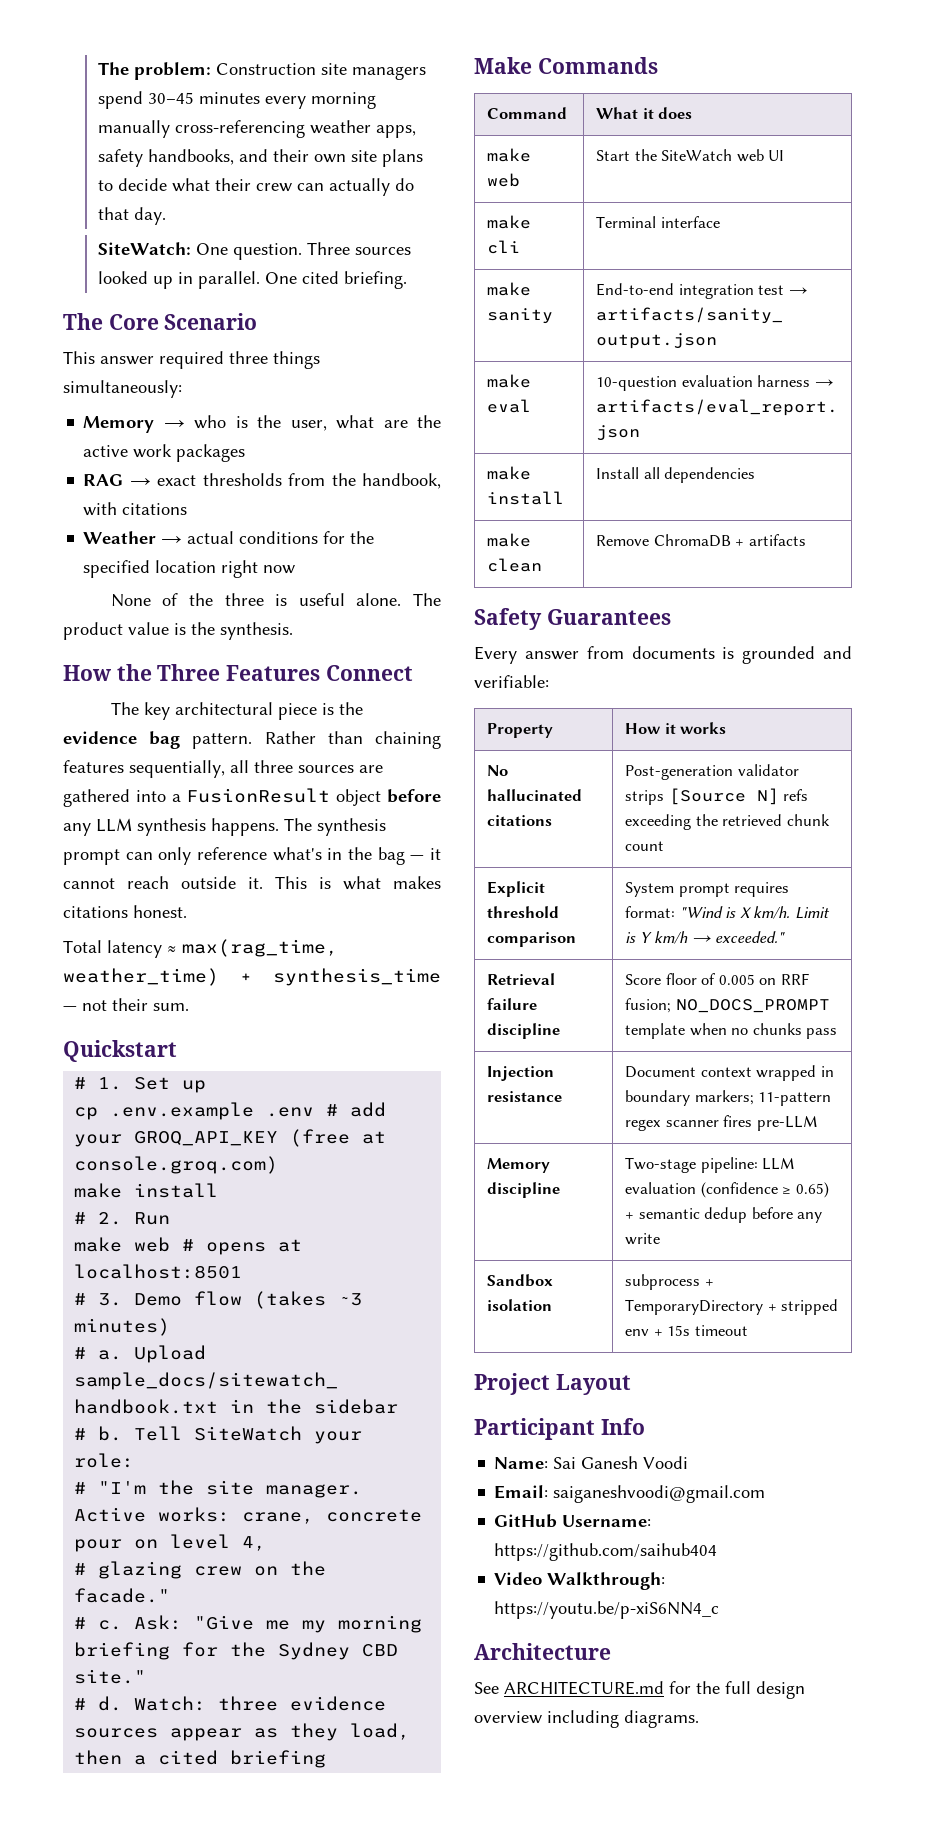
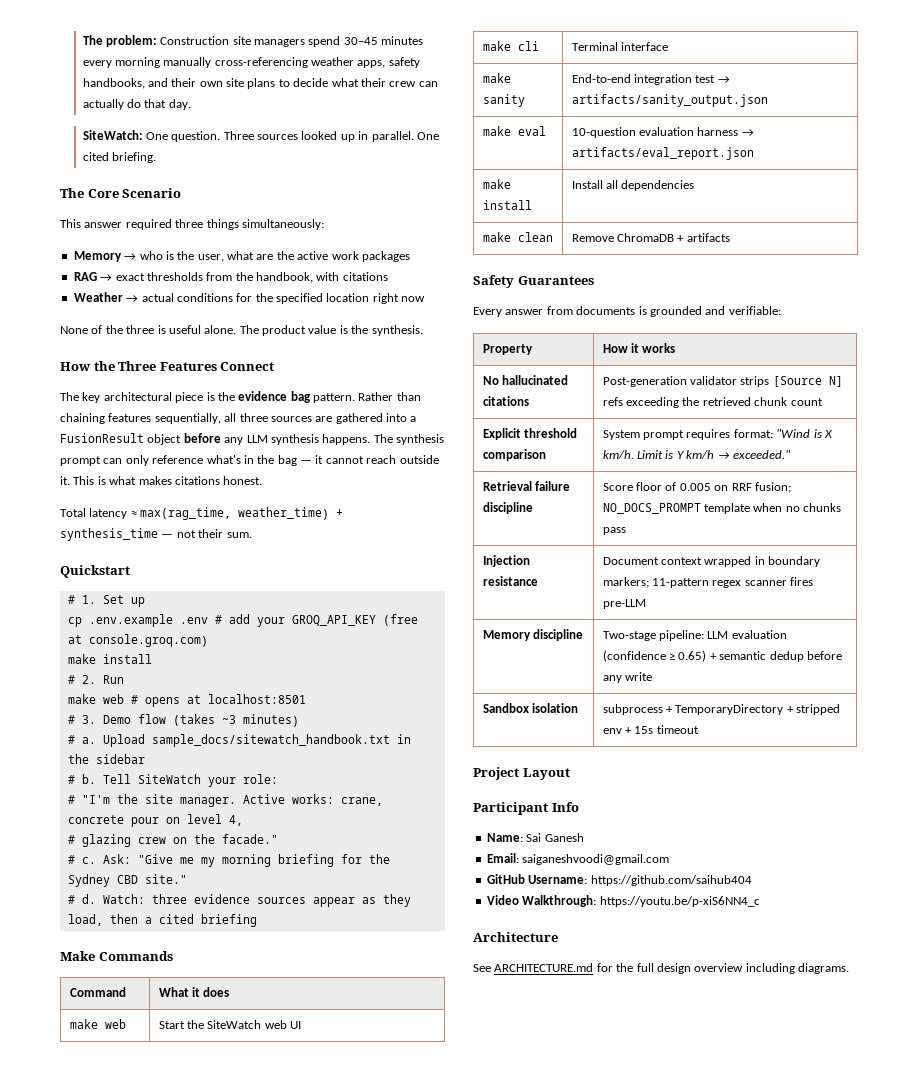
[643,1456,689,1469] Voodi -> (584, 837) none

